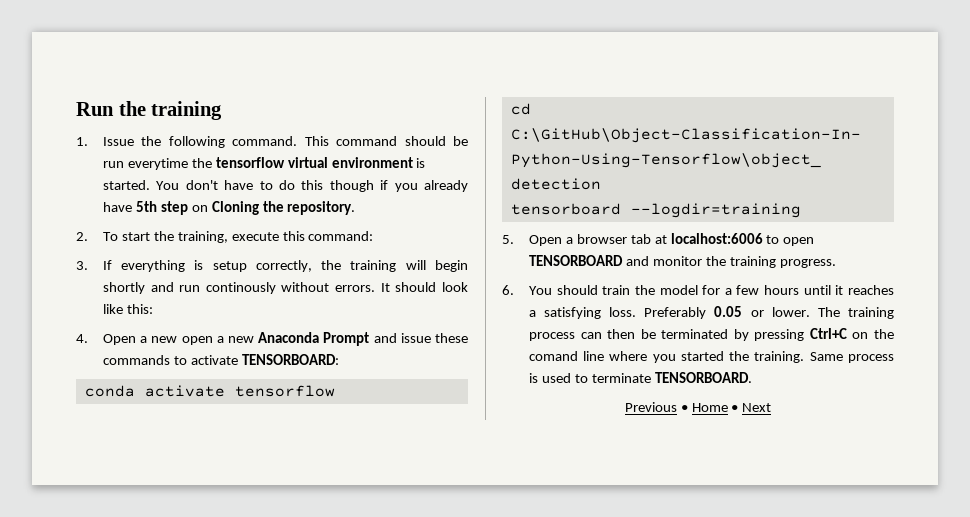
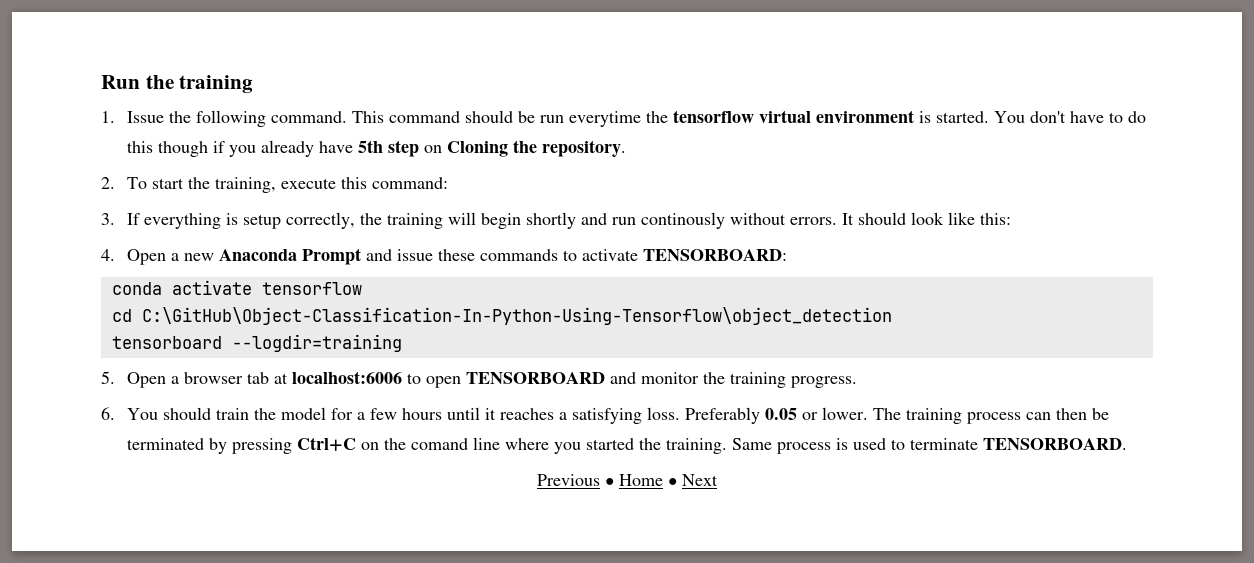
[181,336,254,345] open a new -> (214, 257) none

